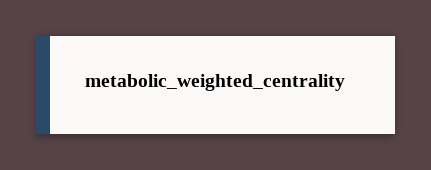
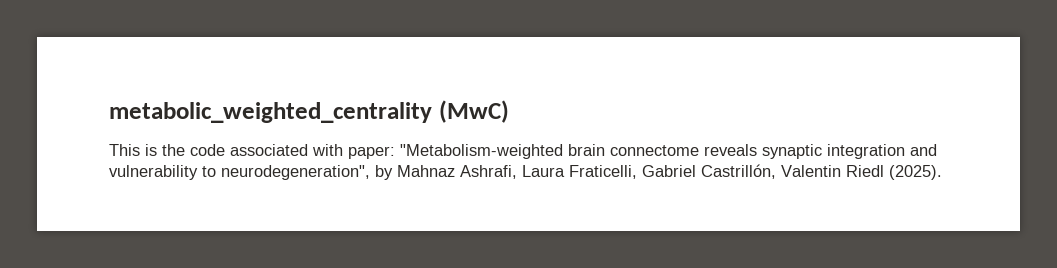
(345, 82) none -> [438,100,509,123] [109,144,937,159] [109,164,942,180] (MwC) // This is the code associated with paper: "Metabolism-weighted brain connectome reveals synaptic integration and vulnerability to neurodegeneration", by Mahnaz Ashrafi, Laura Fraticelli, Gabriel Castrillón, Valentin Riedl (2025).

